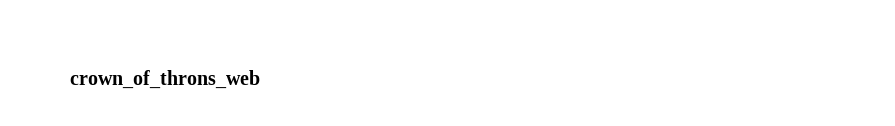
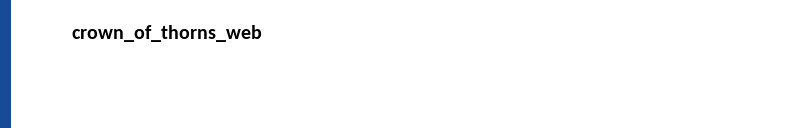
[70,70,260,89] crown_of_throns_web -> [72,25,262,42] crown_of_thorns_web

